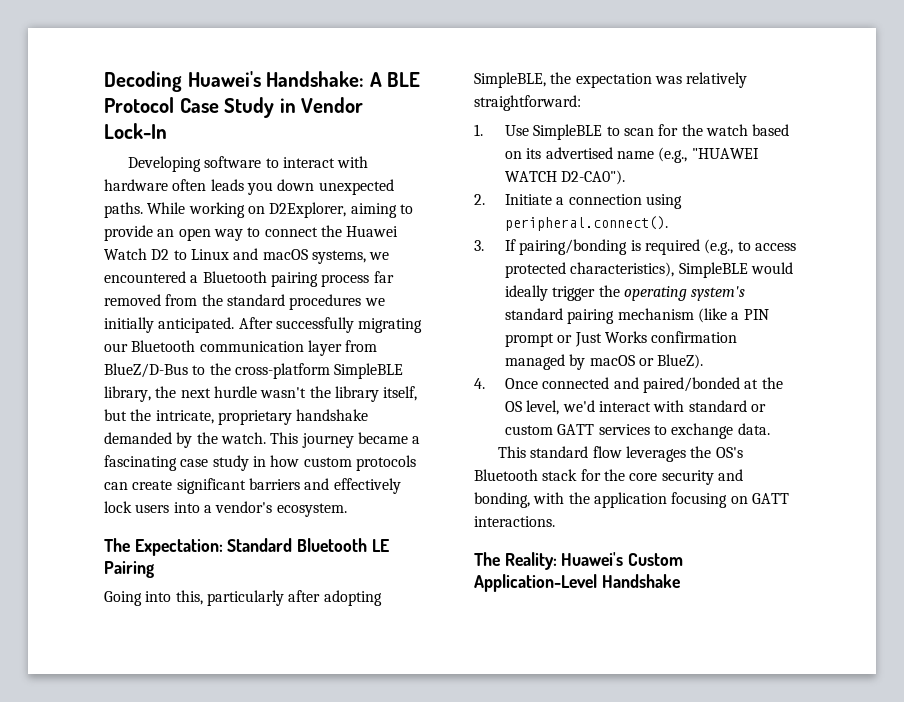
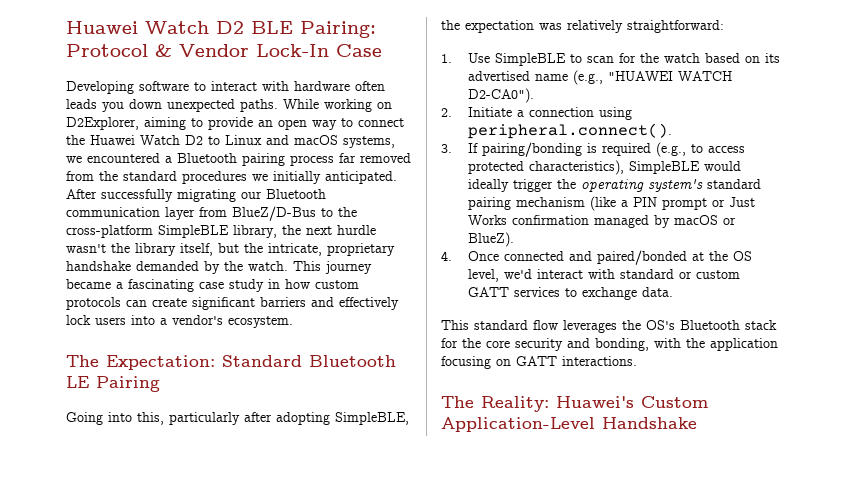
[104,71,421,92] [104,97,296,118] Decoding Huawei's Handshake: A BLE Protocol Case Study in -> [66,21,376,38] [66,44,172,57] Huawei Watch D2 BLE Pairing: Protocol &
(167, 131) none -> [336,44,382,57] Case

